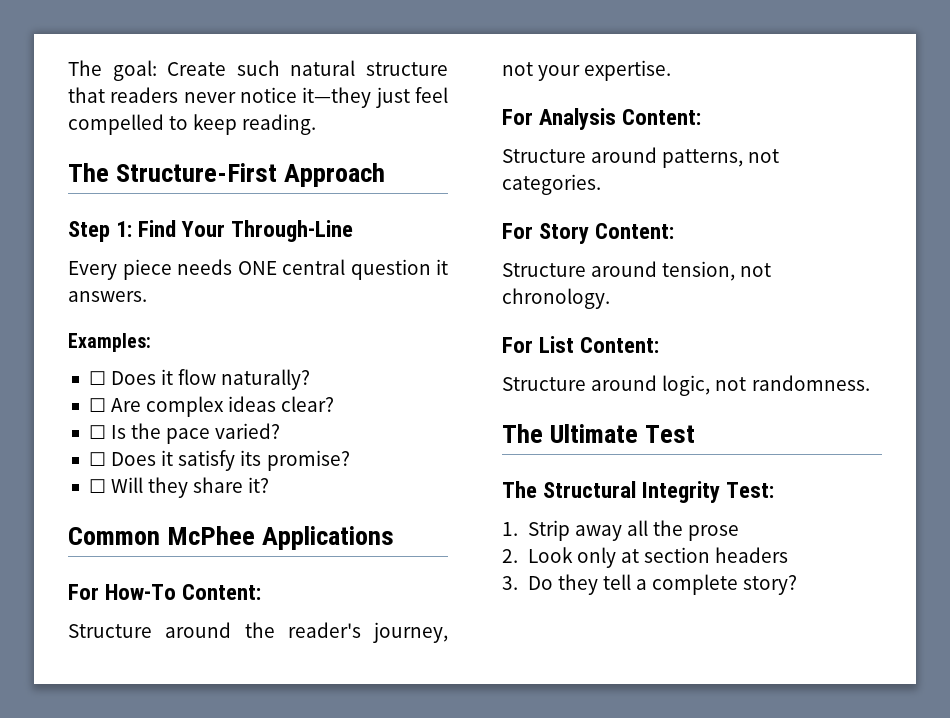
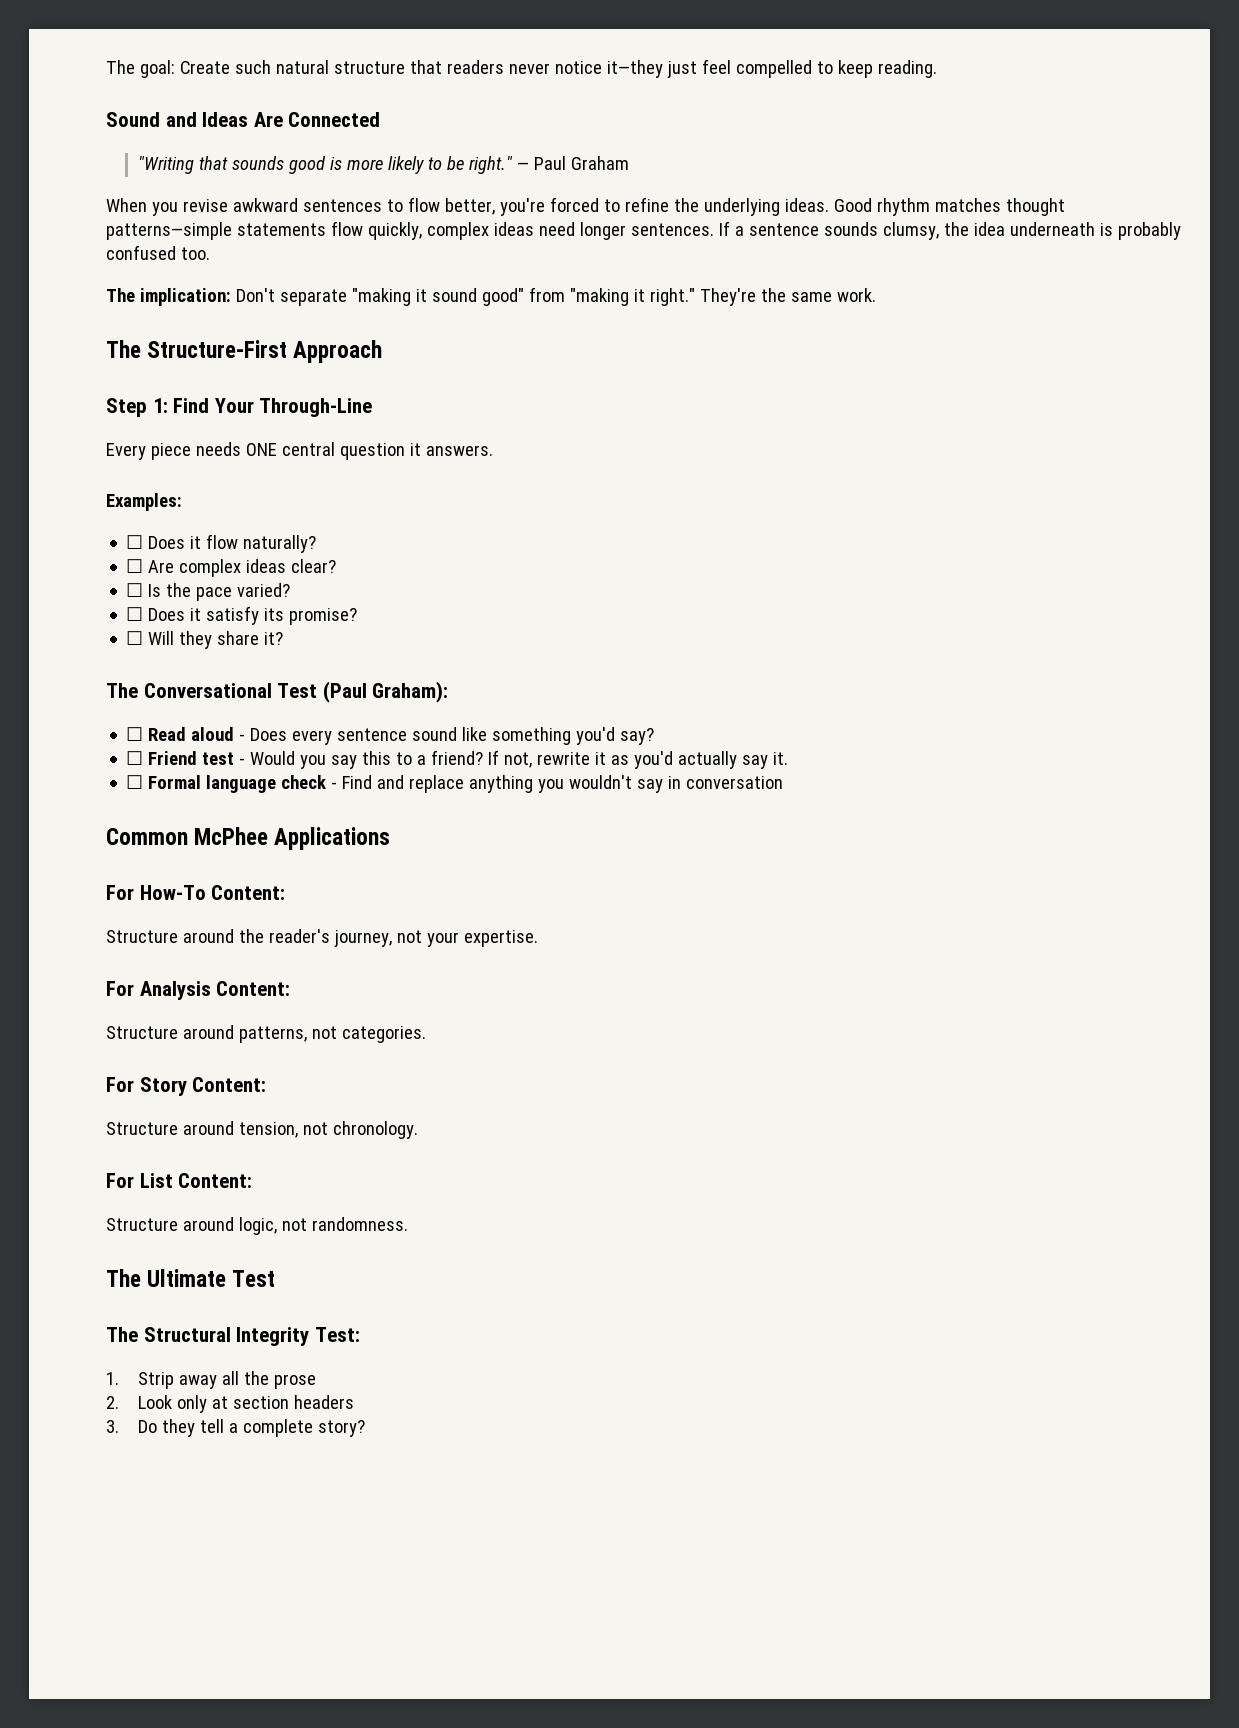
(317, 124) none -> [106,112,381,127] [138,156,630,174] [106,197,1065,216] [106,221,1181,240] [106,245,210,260] [106,287,876,306] // Sound and Ideas Are Connected // "Writing that sounds good is more likely to be right." — Paul Graham // When you revise awkward sentences to flow better, you're forced to refine the underlying ideas. Good rhythm matches thought patterns—simple statements flow quickly, complex ideas need longer sentences. If a sentence sounds clumsy, the idea underneath is probably confused too. // The implication: Don't separate "making it sound good" from "making it right." They're the same work.
(270, 485) none -> [106,681,449,703] [126,727,655,745] [126,750,789,769] [126,775,784,793] // The Conversational Test (Paul Graham): // ☐ Read aloud - Does every sentence sound like something you'd say? // ☐ Friend test - Would you say this to a friend? If not, rewrite it as you'd actually say it. // ☐ Formal language check - Find and replace anything you wouldn't say in conversation

